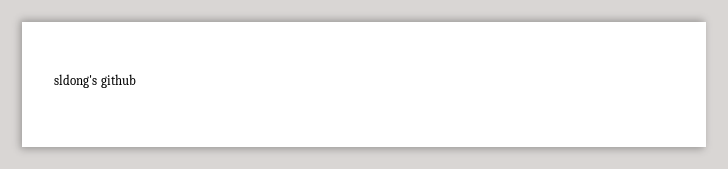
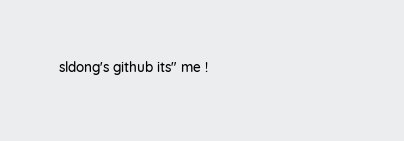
(136, 81) none -> [157,61,208,72] its" me !

